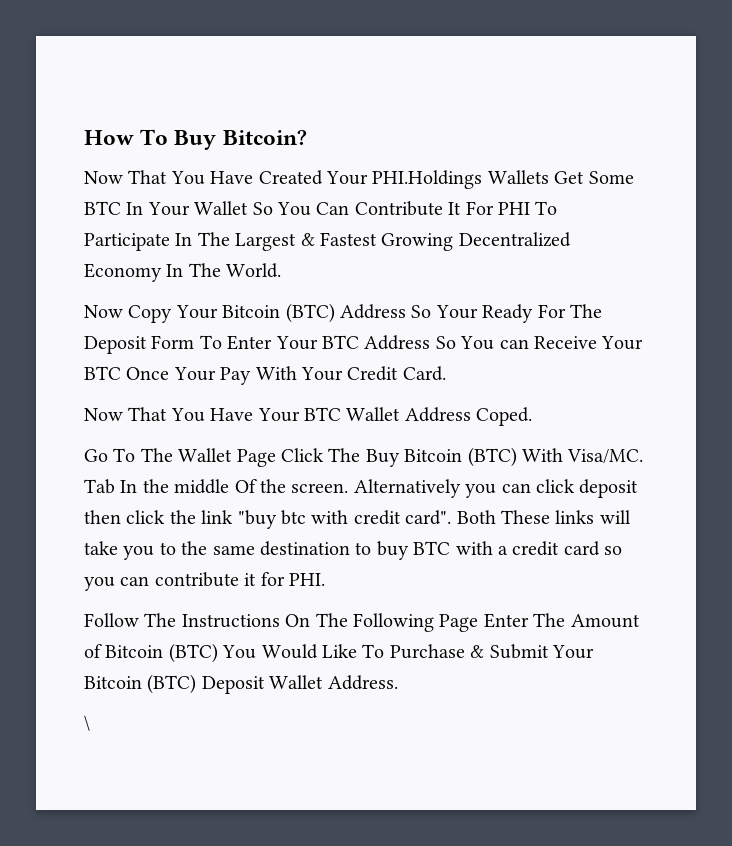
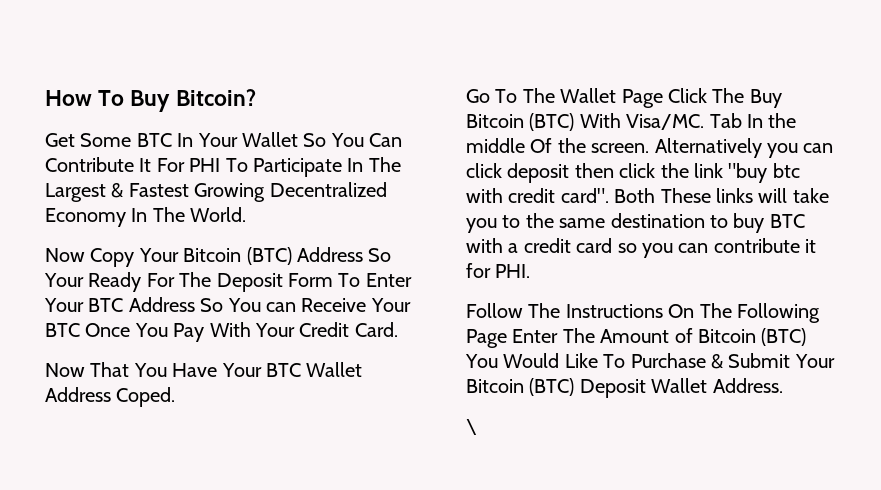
[84,170,549,189] Now That You Have Created Your PHI.Holdings Wallets -> (256, 97) none
[173,367,216,381] Your -> [134,323,168,337] You

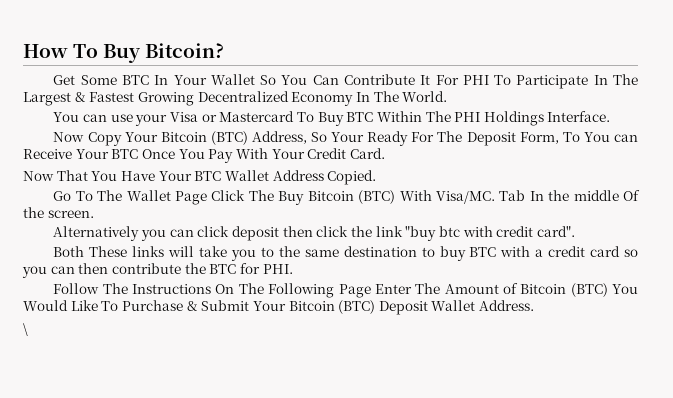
(247, 214) none -> [53,111,611,126] // You can use your Visa or Mastercard To Buy BTC Within The PHI Holdings Interface.
[296,247,363,262] Address -> [251,131,307,144] Address,
[287,273,412,287] [44,297,224,312] Form To Enter Your BTC Address So -> [519,132,580,144] Form, To
[116,387,176,407] Coped. -> [327,170,377,185] Copied.
(650, 148) none -> (94, 214) //
(609, 195) none -> (575, 231) //
[713,238,817,253] contribute it -> [78,263,237,274] then contribute the BTC

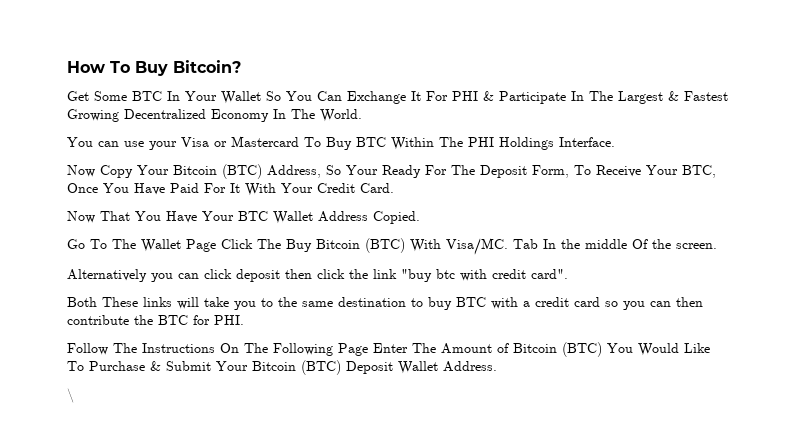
[343,74,415,85] Contribute -> [347,91,406,104] Exchange
[494,75,512,85] To -> [483,91,494,101] &
[583,132,638,142] You can -> (591, 170) none
[111,149,139,159] BTC -> [682,165,716,178] BTC,
[208,149,234,163] Pay -> [134,183,240,195] Have Paid For It

